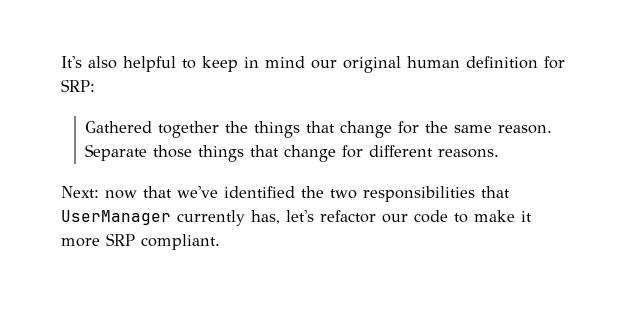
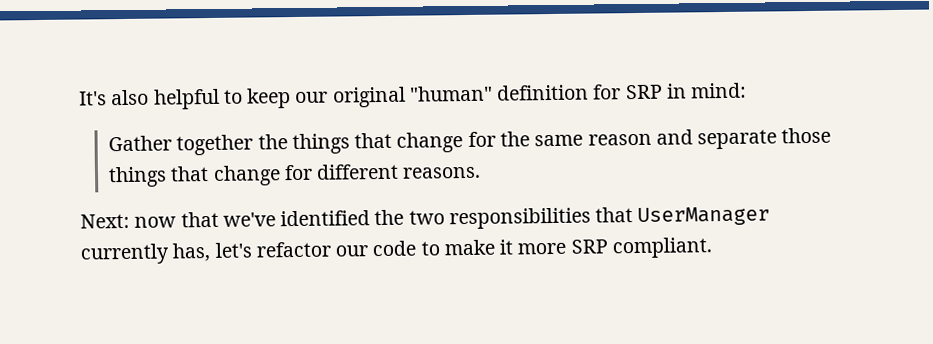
[244,56,305,68] in mind -> (292, 98) none
[407,56,460,68] human -> [408,85,493,102] "human"
[61,79,95,92] [85,121,153,133] SRP: // Gathered -> [624,82,748,100] [108,135,173,152] SRP in mind: // Gather
[498,125,553,134] [85,144,148,161] reason. Separate -> [587,129,778,150] reason and separate

